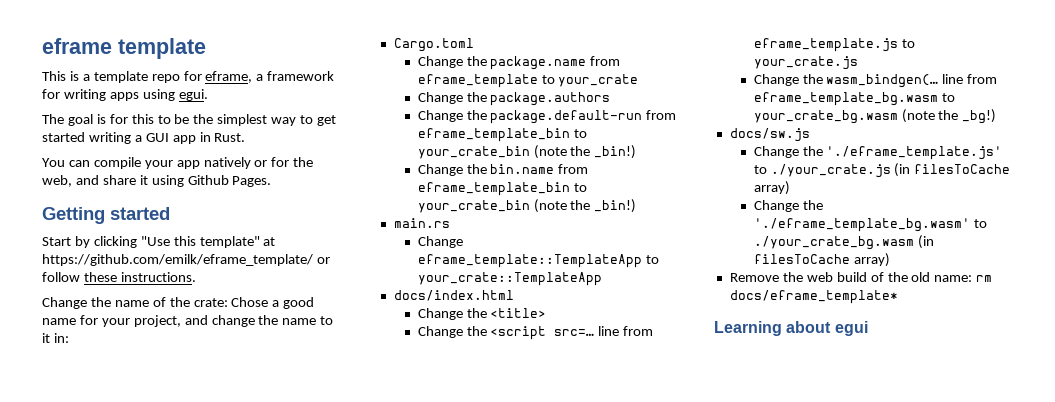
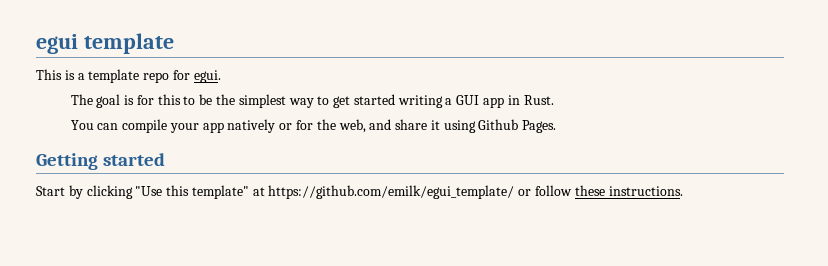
[42,38,112,54] eframe -> [36,34,78,54] egui
[205,71,335,83] [42,89,175,101] eframe, a framework for writing apps using -> (190, 75) none
[42,254,313,266] https://github.com/emilk/eframe_template/ -> [268,185,515,199] https://github.com/emilk/egui_template/
[42,297,315,309] [42,315,334,327] [42,333,69,343] [393,38,474,52] [417,56,621,70] [417,74,639,88] [417,92,611,106] [417,110,677,124] [417,128,587,142] [417,145,637,159] [417,164,589,176] [417,182,587,196] [417,199,637,213] [393,218,450,228] [417,236,463,248] [417,254,659,268] [417,272,602,286] [393,290,514,301] [417,308,547,320] [417,326,654,340] [753,38,915,52] [753,56,858,70] [753,74,998,88] [753,92,955,106] [753,109,997,124] [729,128,810,142] [753,146,1003,160] [753,163,1011,178] [753,181,790,195] [753,200,823,212] [753,218,987,232] [753,235,934,250] [753,253,890,267] [729,272,993,282] [729,290,898,304] [714,321,868,336] // Change the name of the crate: Chose a good name for your project, and change the name to it in: // Cargo.toml // Change the package.name from eframe_template to your_crate // Change the package.authors // Change the package.default-run from eframe_template_bin to your_crate_bin (note the _bin!) // Change the bin.name from eframe_template_bin to your_crate_bin (note the _bin!) // main.rs // Change eframe_template::TemplateApp to your_crate::TemplateApp // docs/index.html // Change the <title> // Change the <script src=… line from eframe_template.js to your_crate.js // Change the wasm_bindgen(… line from eframe_template_bg.wasm to your_crate_bg.wasm (note the _bg!) // docs/sw.js // Change the './eframe_template.js' to ./your_crate.js (in filesToCache array) // Change the './eframe_template_bg.wasm' to ./your_crate_bg.wasm (in filesToCache array) // Remove the web build of the old name: rm docs/eframe_template* // Learning about egui -> (683, 191) none

